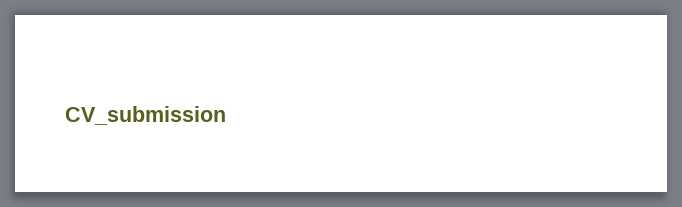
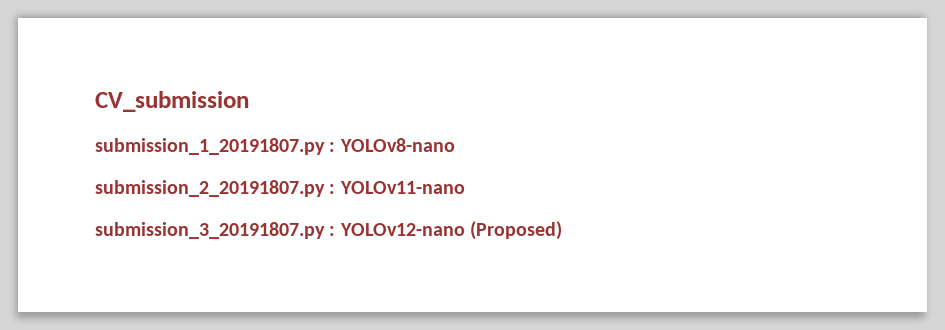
(226, 115) none -> [95,138,455,155] [95,180,465,197] [95,221,563,240] // submission_1_20191807.py : YOLOv8-nano // submission_2_20191807.py : YOLOv11-nano // submission_3_20191807.py : YOLOv12-nano (Proposed)

